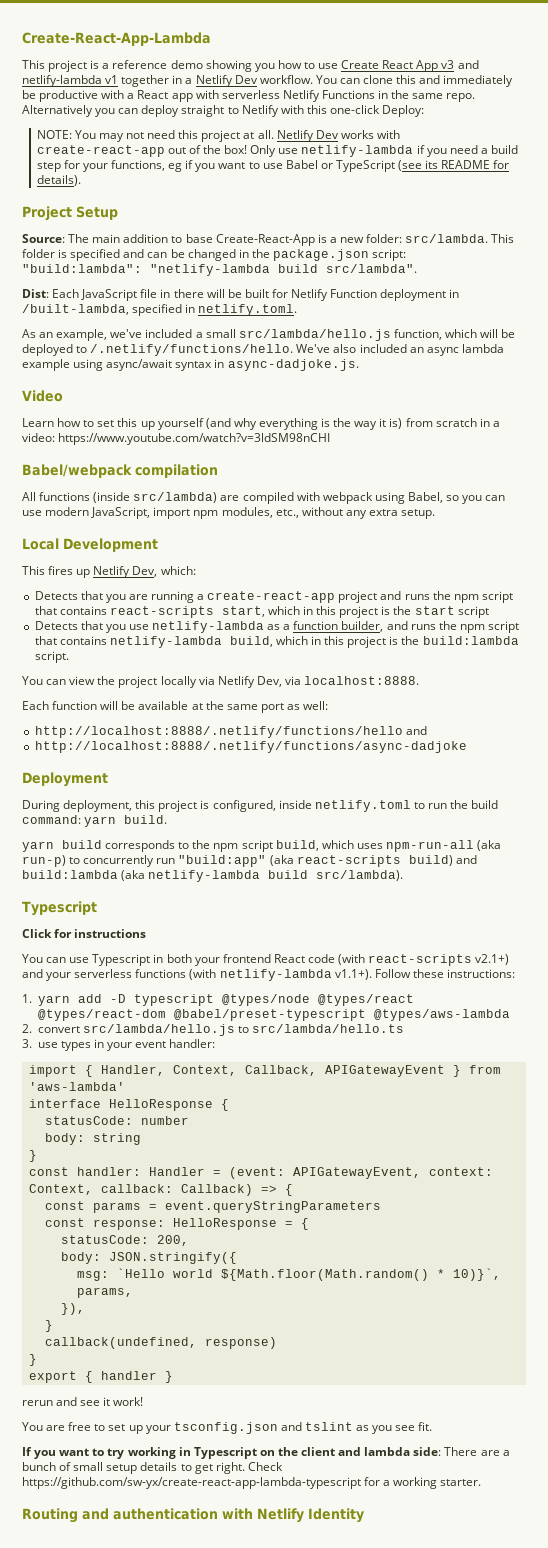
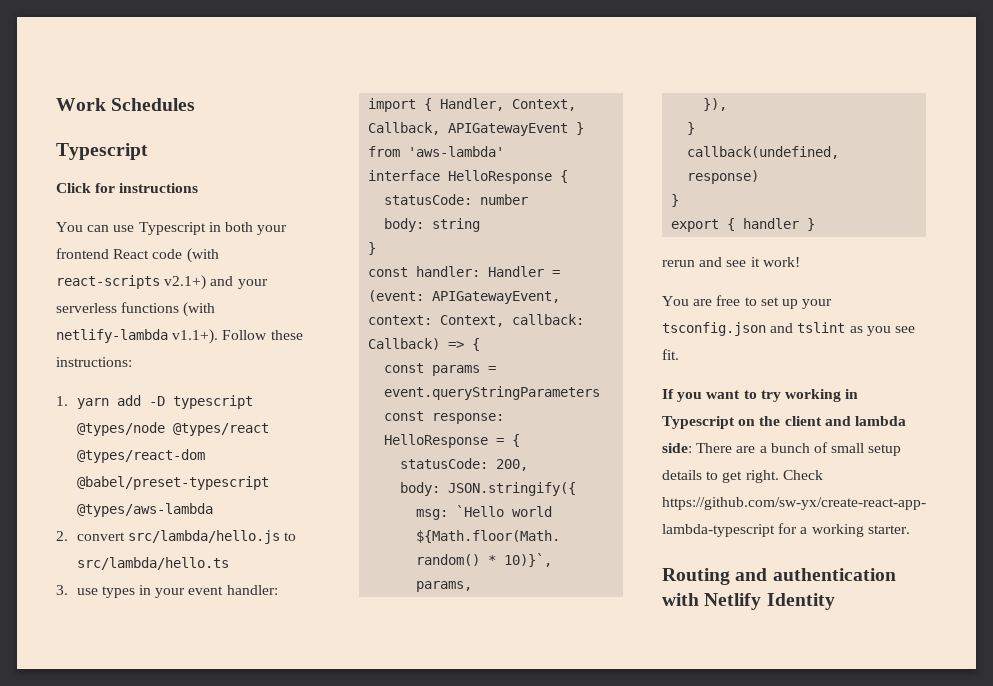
[22,32,211,46] [22,60,479,72] [22,75,514,87] [22,90,476,102] [22,105,425,117] [36,130,400,142] [36,145,518,157] [36,160,510,172] [36,175,81,186] [22,206,118,221] [22,234,515,246] [22,249,407,261] [22,264,417,276] [22,289,460,301] [22,304,298,316] [22,329,516,341] [22,344,504,356] [22,359,359,371] [22,390,63,402] [22,418,500,430] [22,433,331,445] [22,464,218,478] [22,492,506,504] [22,507,436,519] [22,538,158,552] [22,566,196,578] [34,591,513,603] [34,606,489,618] [34,621,520,633] [34,636,519,648] [34,651,69,663] [22,676,420,688] [22,701,329,713] [34,726,427,738] [34,741,467,753] [22,772,108,787] [22,800,499,812] [22,815,168,827] [22,840,502,852] [22,855,477,867] [22,870,404,882] Create-React-App-Lambda // This project is a reference demo showing you how to use Create React App v3 and netlify-lambda v1 together in a Netlify Dev workflow. You can clone this and immediately be productive with a React app with serverless Netlify Functions in the same repo. Alternatively you can deploy straight to Netlify with this one-click Deploy: // NOTE: You may not need this project at all. Netlify Dev works with create-react-app out of the box! Only use netlify-lambda if you need a build step for your functions, eg if you want to use Babel or TypeScript (see its README for details). // Project Setup // Source: The main addition to base Create-React-App is a new folder: src/lambda. This folder is specified and can be changed in the package.json script: "build:lambda": "netlify-lambda build src/lambda". // Dist: Each JavaScript file in there will be built for Netlify Function deployment in /built-lambda, specified in netlify.toml. // As an example, we've included a small src/lambda/hello.js function, which will be deployed to /.netlify/functions/hello. We've also included an async lambda example using async/await syntax in async-dadjoke.js. // Video // Learn how to set this up yourself (and why everything is the way it is) from scratch in a video: https://www.youtube.com/watch?v=3ldSM98nCHI // Babel/webpack compilation // All functions (inside src/lambda) are compiled with webpack using Babel, so you can use modern JavaScript, import npm modules, etc., without any extra setup. // Local Development // This fires up Netlify Dev, which: // Detects that you are running a create-react-app project and runs the npm script that contains react-scripts start, which in this project is the start script // Detects that you use netlify-lambda as a function builder, and runs the npm script that contains netlify-lambda build, which in this project is the build:lambda script. // You can view the project locally via Netlify Dev, via localhost:8888. // Each function will be available at the same port as well: // http://localhost:8888/.netlify/functions/hello and // http://localhost:8888/.netlify/functions/async-dadjoke // Deployment // During deployment, this project is configured, inside netlify.toml to run the build command: yarn build. // yarn build corresponds to the npm script build, which uses npm-run-all (aka run-p) to concurrently run "build:app" (aka react-scripts build) and build:lambda (aka netlify-lambda build src/lambda). -> [56,98,196,111] Work Schedules

